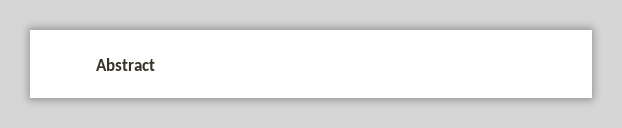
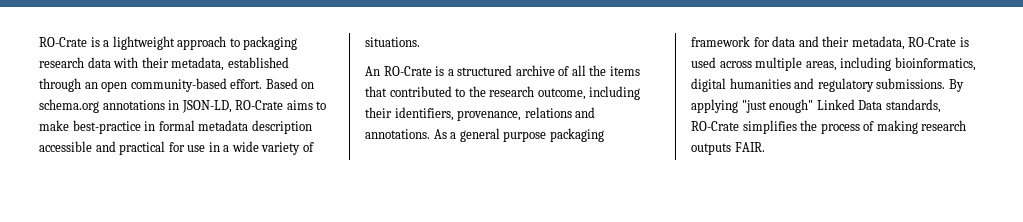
[96,58,155,71] Abstract -> [39,36,298,50] [39,57,289,71] [39,78,315,92] [39,99,327,113] [39,120,312,134] [39,141,314,155] [365,37,420,47] [365,65,640,76] [365,86,641,100] [365,107,596,121] [365,128,604,142] [691,36,969,50] [691,57,976,71] [691,78,964,92] [691,99,941,113] [691,120,967,134] [691,142,765,155] RO-Crate is a lightweight approach to packaging research data with their metadata, established through an open community-based effort. Based on schema.org annotations in JSON-LD, RO-Crate aims to make best-practice in formal metadata description accessible and practical for use in a wide variety of situations. // An RO-Crate is a structured archive of all the items that contributed to the research outcome, including their identifiers, provenance, relations and annotations. As a general purpose packaging framework for data and their metadata, RO-Crate is used across multiple areas, including bioinformatics, digital humanities and regulatory submissions. By applying "just enough" Linked Data standards, RO-Crate simplifies the process of making research outputs FAIR.

